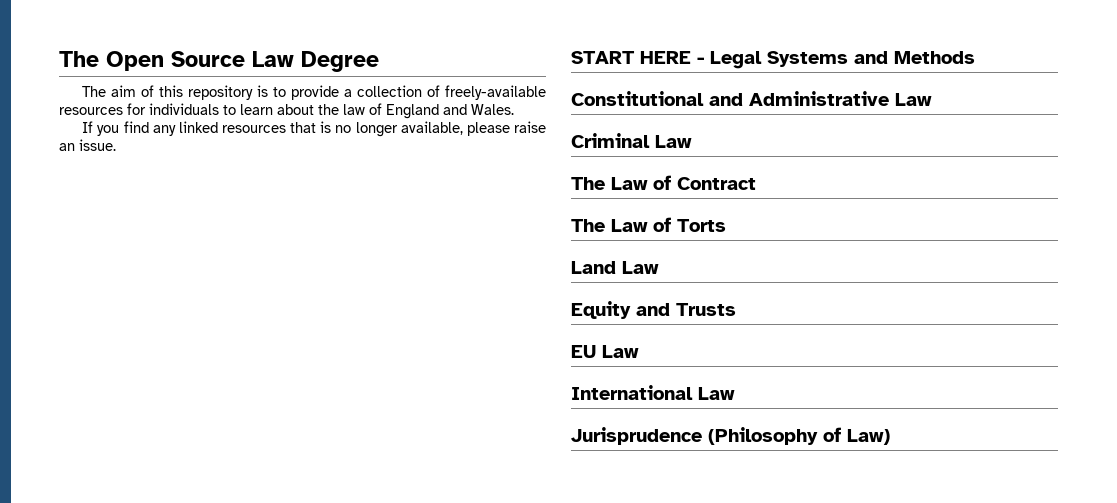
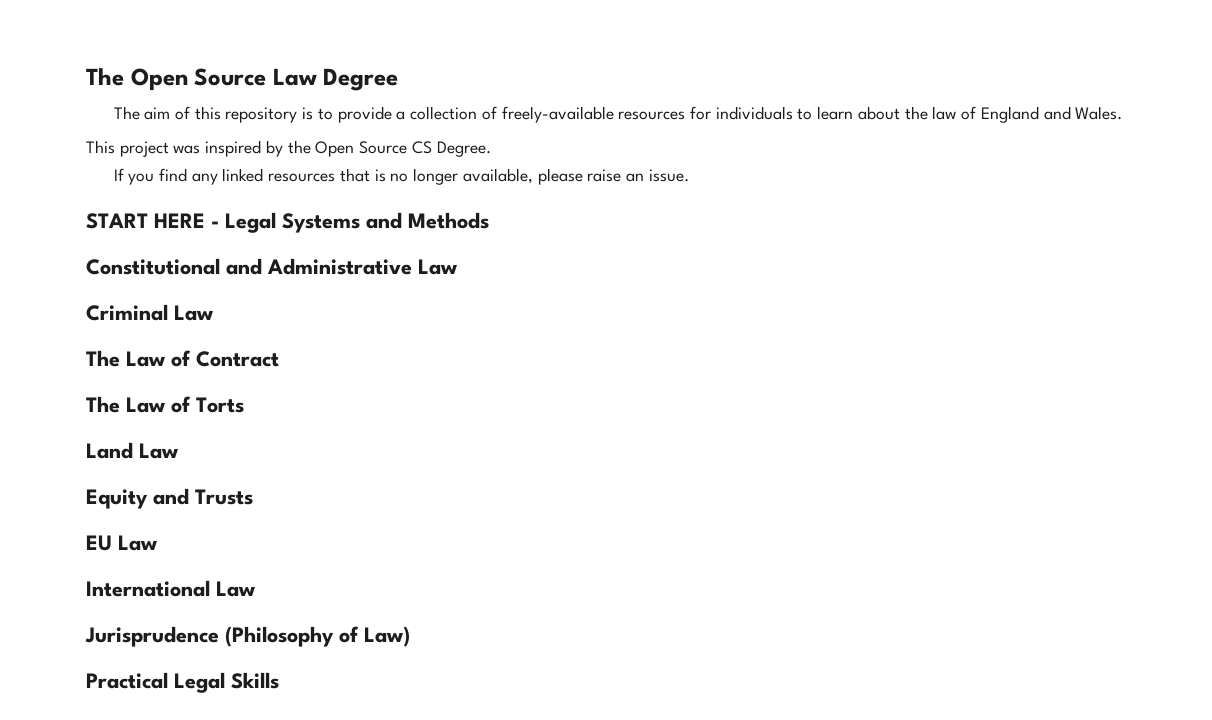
(514, 109) none -> [86,140,491,157] // This project was inspired by the Open Source CS Degree.
(890, 437) none -> [86,672,279,693] // Practical Legal Skills

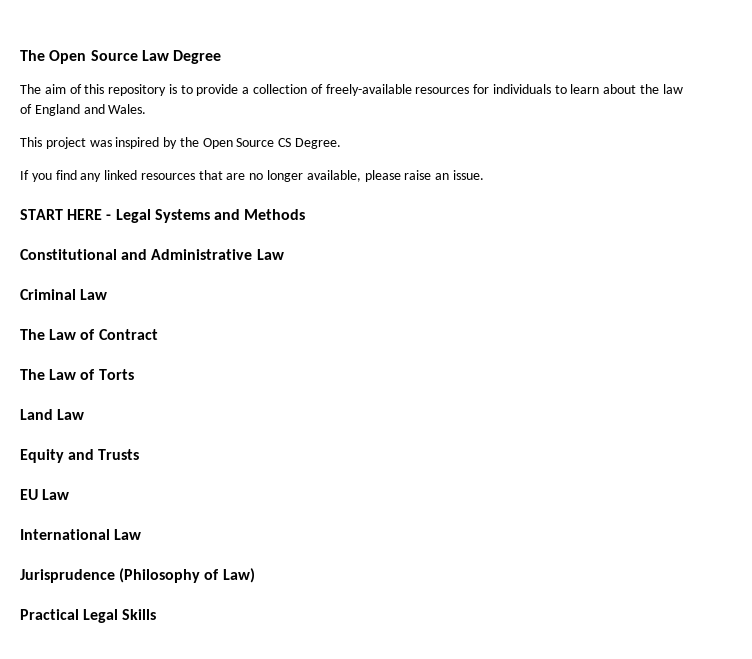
[374,169,386,182] is -> [226,173,246,180] are

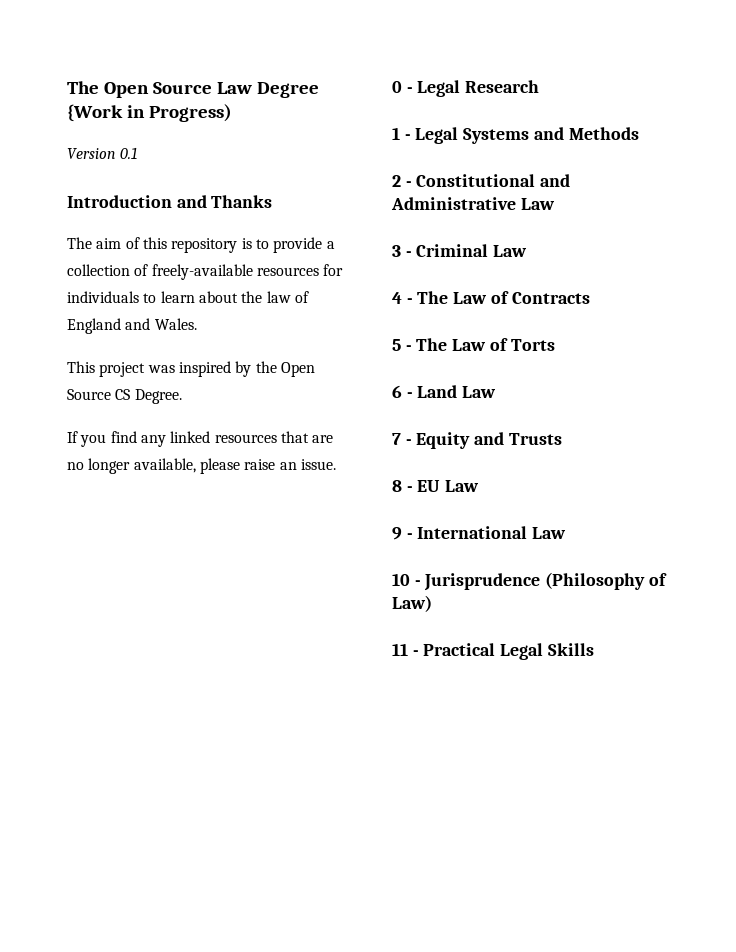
(222, 57) none -> [67,104,232,122] [67,147,138,159] [67,195,273,208] {Work in Progress) // Version 0.1 // Introduction and Thanks
[20,209,103,220] START HERE -> [392,80,540,97] [392,127,400,140] 0 - Legal Research // 1
(306, 214) none -> [392,175,412,187] 2 -
(284, 254) none -> [392,245,412,257] 3 -
[20,329,158,340] The Law of Contract // -> [392,291,590,304] [392,339,412,351] 4 - The Law of Contracts // 5 -
(134, 374) none -> [392,385,413,398] 6 -
(85, 414) none -> [392,433,412,445] 7 -
(140, 454) none -> [392,480,413,492] 8 -
(70, 494) none -> [392,527,413,540] 9 -
(142, 534) none -> [392,573,421,586] 10 -
(255, 575) none -> [392,643,419,656] 11 -

